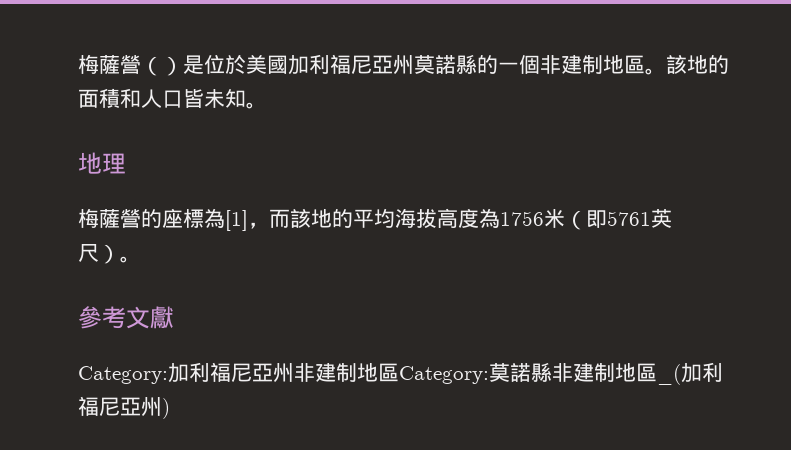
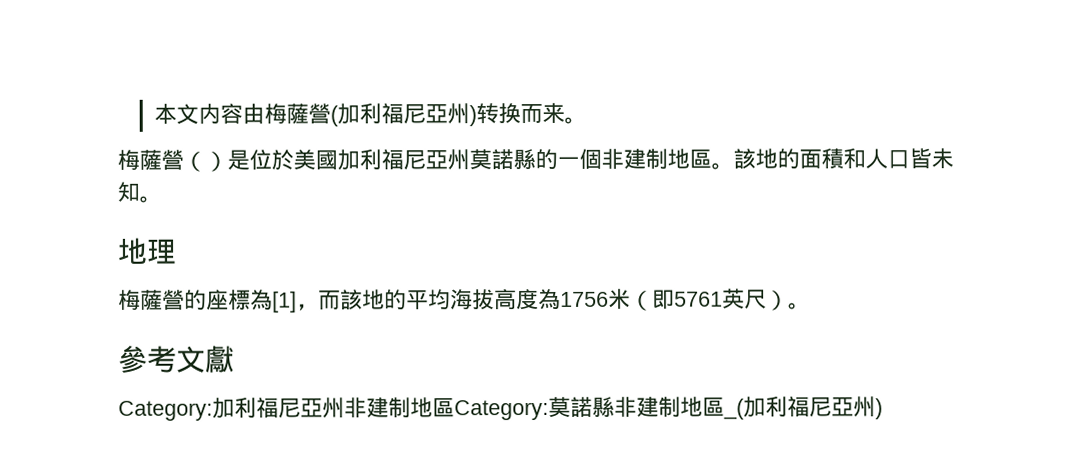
(78, 64) none -> [153,102,587,127] 本文内容由梅薩營(加利福尼亞州)转换而来。 //

